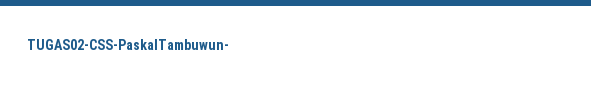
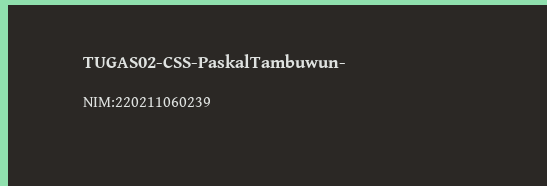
(229, 44) none -> [83,97,211,107] // NIM:220211060239

